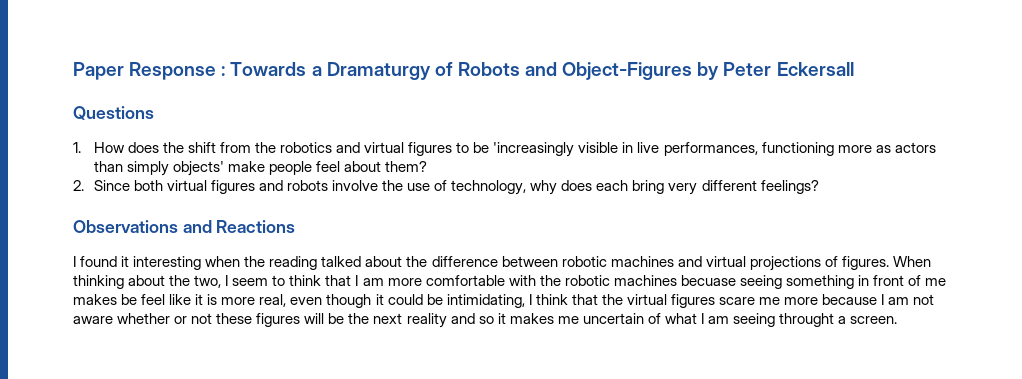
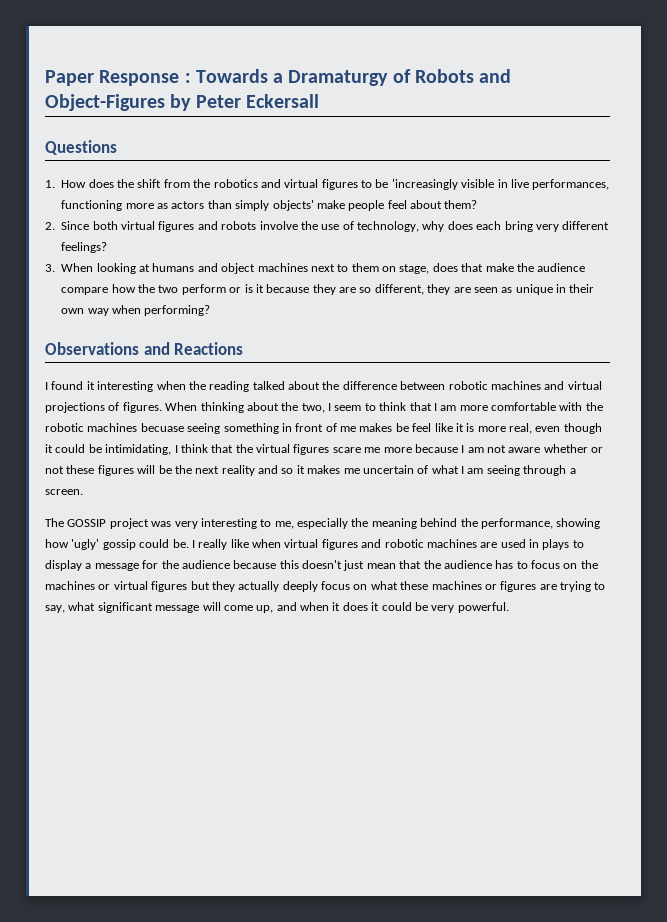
(819, 187) none -> [45,263,586,274] [61,284,595,295] [61,305,211,316] // 3. When looking at humans and object machines next to them on stage, does that make the audience compare how the two perform or is it because they are so different, they are seen as unique in their own way when performing?
[779,313,835,327] throught -> [523,465,567,476] through
(898, 320) none -> [45,518,601,529] [45,539,584,550] [45,560,598,571] [45,581,606,592] [45,602,509,613] // The GOSSIP project was very interesting to me, especially the meaning behind the performance, showing how 'ugly' gossip could be. I really like when virtual figures and robotic machines are used in plays to display a message for the audience because this doesn't just mean that the audience has to focus on the machines or virtual figures but they actually deeply focus on what these machines or figures are trying to say, what significant message will come up, and when it does it could be very powerful.

